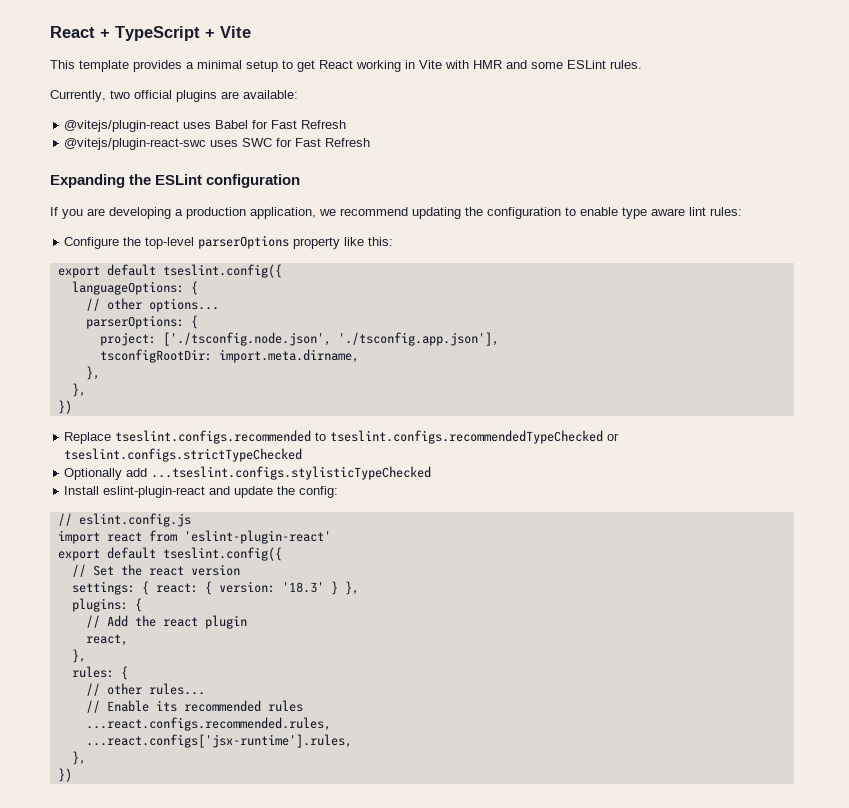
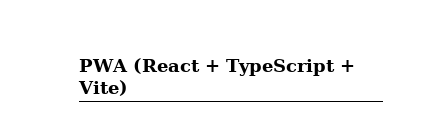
[50,26,95,38] React -> [79,58,200,74] PWA (React
[220,26,251,38] [50,60,642,72] [50,90,298,102] [64,120,347,132] [64,138,371,150] [50,174,301,188] [50,207,742,219] [64,235,394,249] [57,264,282,278] [71,281,198,295] [85,298,219,312] [85,315,198,329] [99,332,499,346] [99,349,359,363] [85,366,100,380] [71,383,86,397] [57,400,72,414] [64,430,620,444] [64,448,303,462] [64,466,432,480] [64,486,339,498] [57,513,191,527] [57,530,331,544] [57,547,282,561] [71,564,240,577] [71,581,359,595] [71,598,142,612] [85,615,247,629] [85,634,128,646] [71,649,86,663] [71,666,128,680] [85,683,205,696] [85,700,303,713] [85,717,331,731] [85,734,352,748] [71,751,86,765] [57,768,72,782] Vite // This template provides a minimal setup to get React working in Vite with HMR and some ESLint rules. // Currently, two official plugins are available: // @vitejs/plugin-react uses Babel for Fast Refresh // @vitejs/plugin-react-swc uses SWC for Fast Refresh // Expanding the ESLint configuration // If you are developing a production application, we recommend updating the configuration to enable type aware lint rules: // Configure the top-level parserOptions property like this: // export default tseslint.config({ // languageOptions: { // // other options... // parserOptions: { // project: ['./tsconfig.node.json', './tsconfig.app.json'], // tsconfigRootDir: import.meta.dirname, // }, // }, // }) // Replace tseslint.configs.recommended to tseslint.configs.recommendedTypeChecked or tseslint.configs.strictTypeChecked // Optionally add ...tseslint.configs.stylisticTypeChecked // Install eslint-plugin-react and update the config: // // eslint.config.js // import react from 'eslint-plugin-react' // export default tseslint.config({ // // Set the react version // settings: { react: { version: '18.3' } }, // plugins: { // // Add the react plugin // react, // }, // rules: { // // other rules... // // Enable its recommended rules // ...react.configs.recommended.rules, // ...react.configs['jsx-runtime'].rules, // }, // }) -> [78,80,128,96] Vite)

